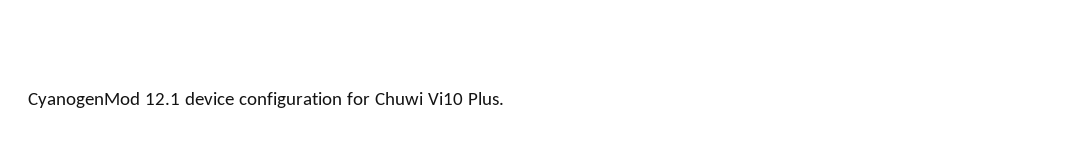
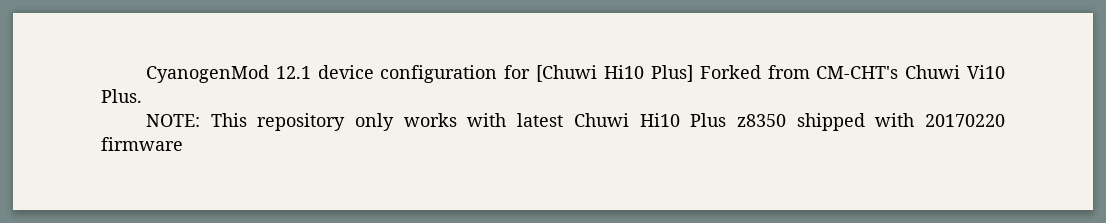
[374,92,504,105] Chuwi Vi10 Plus. -> [536,65,1005,82] [101,89,142,103] [145,113,1006,131] [101,137,183,151] [Chuwi Hi10 Plus] Forked from CM-CHT's Chuwi Vi10 Plus. // NOTE: This repository only works with latest Chuwi Hi10 Plus z8350 shipped with 20170220 firmware

